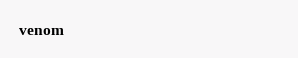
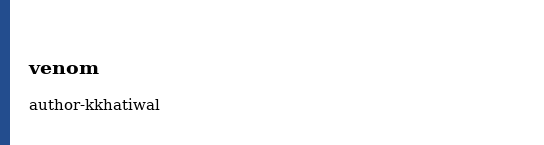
(64, 31) none -> [29,98,160,110] // author-kkhatiwal

